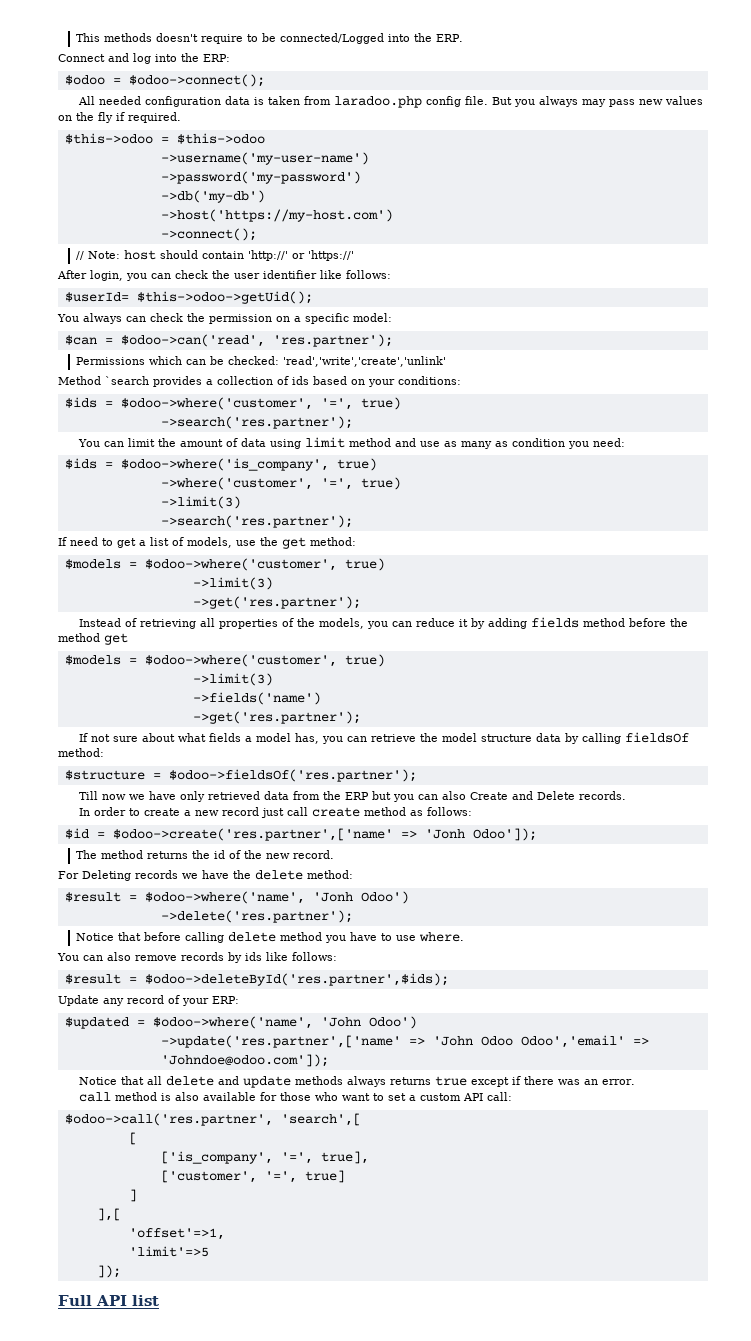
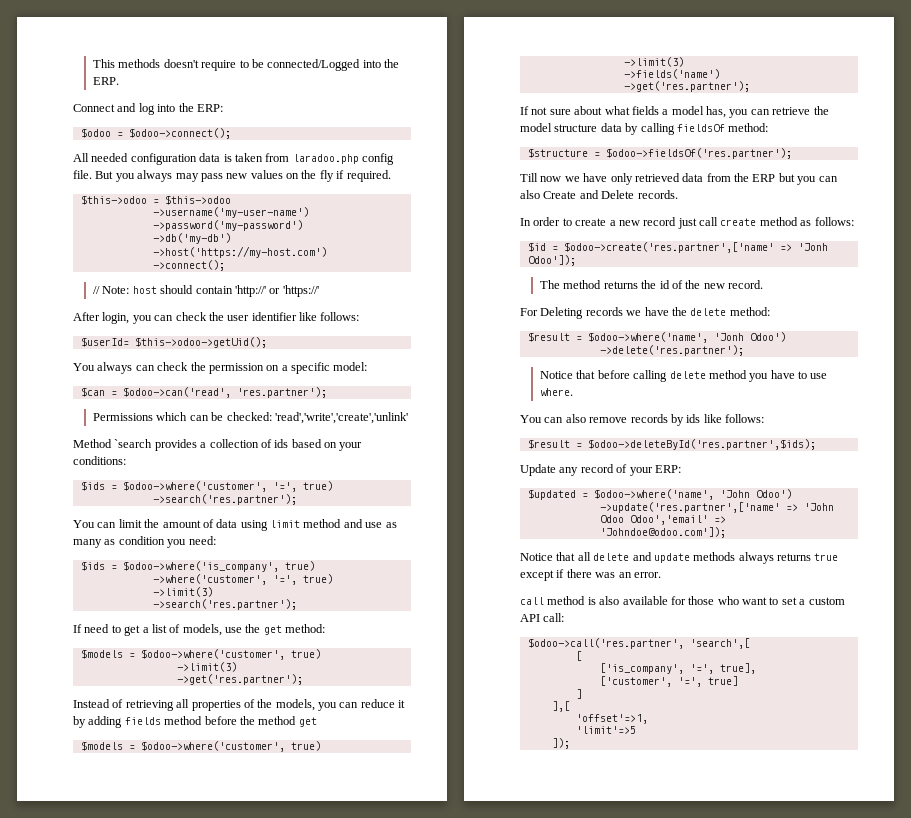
[58,1295,159,1306] // Full API list -> (570, 743) none

